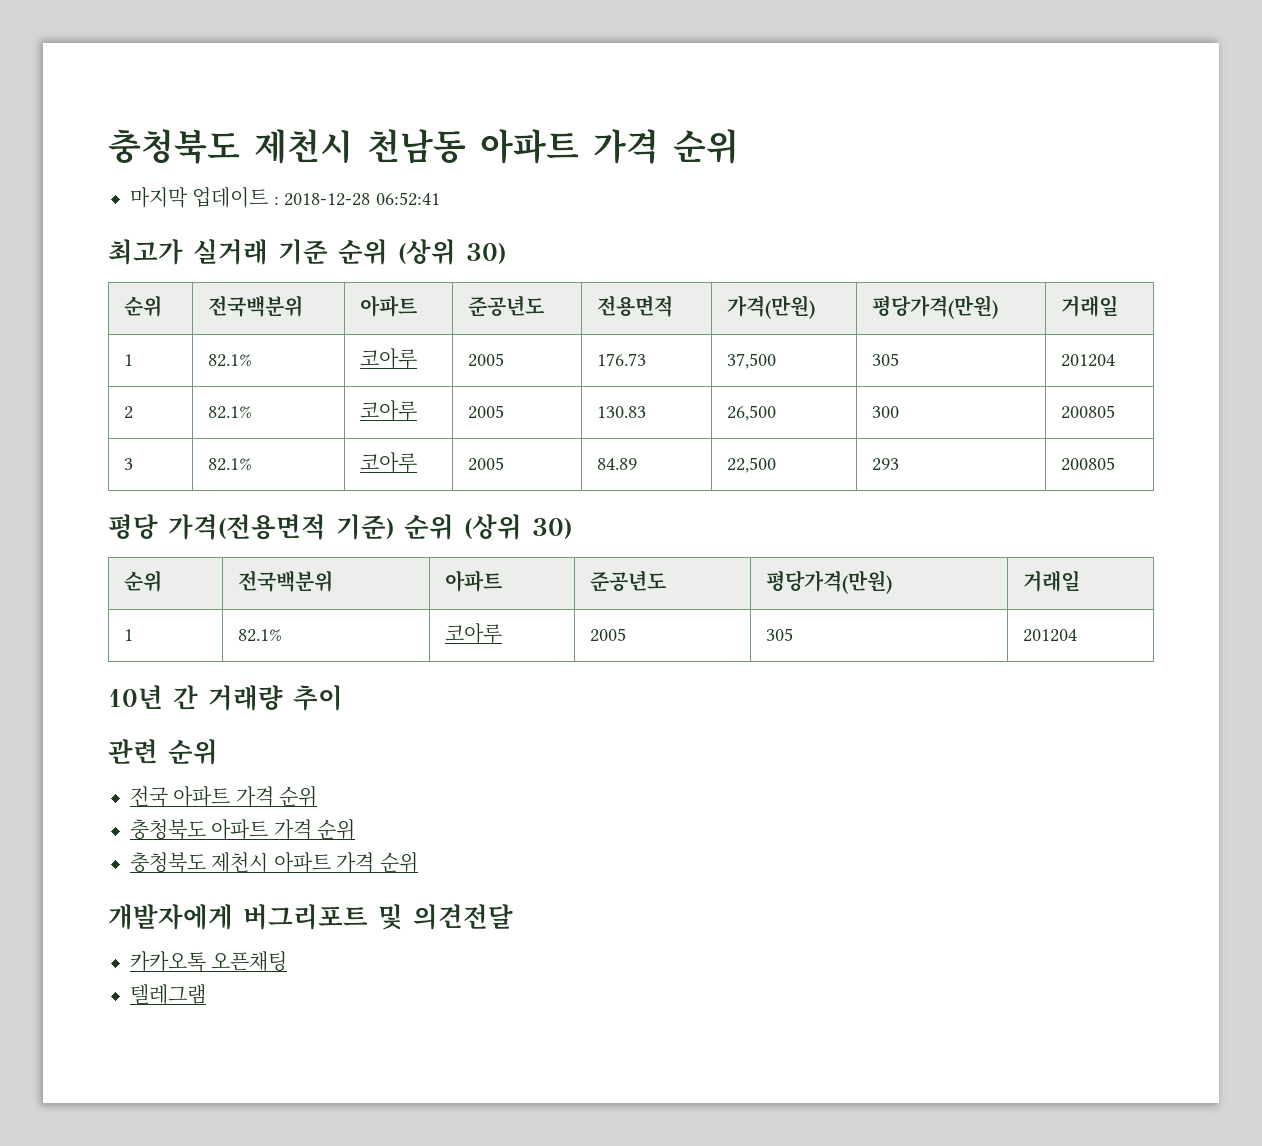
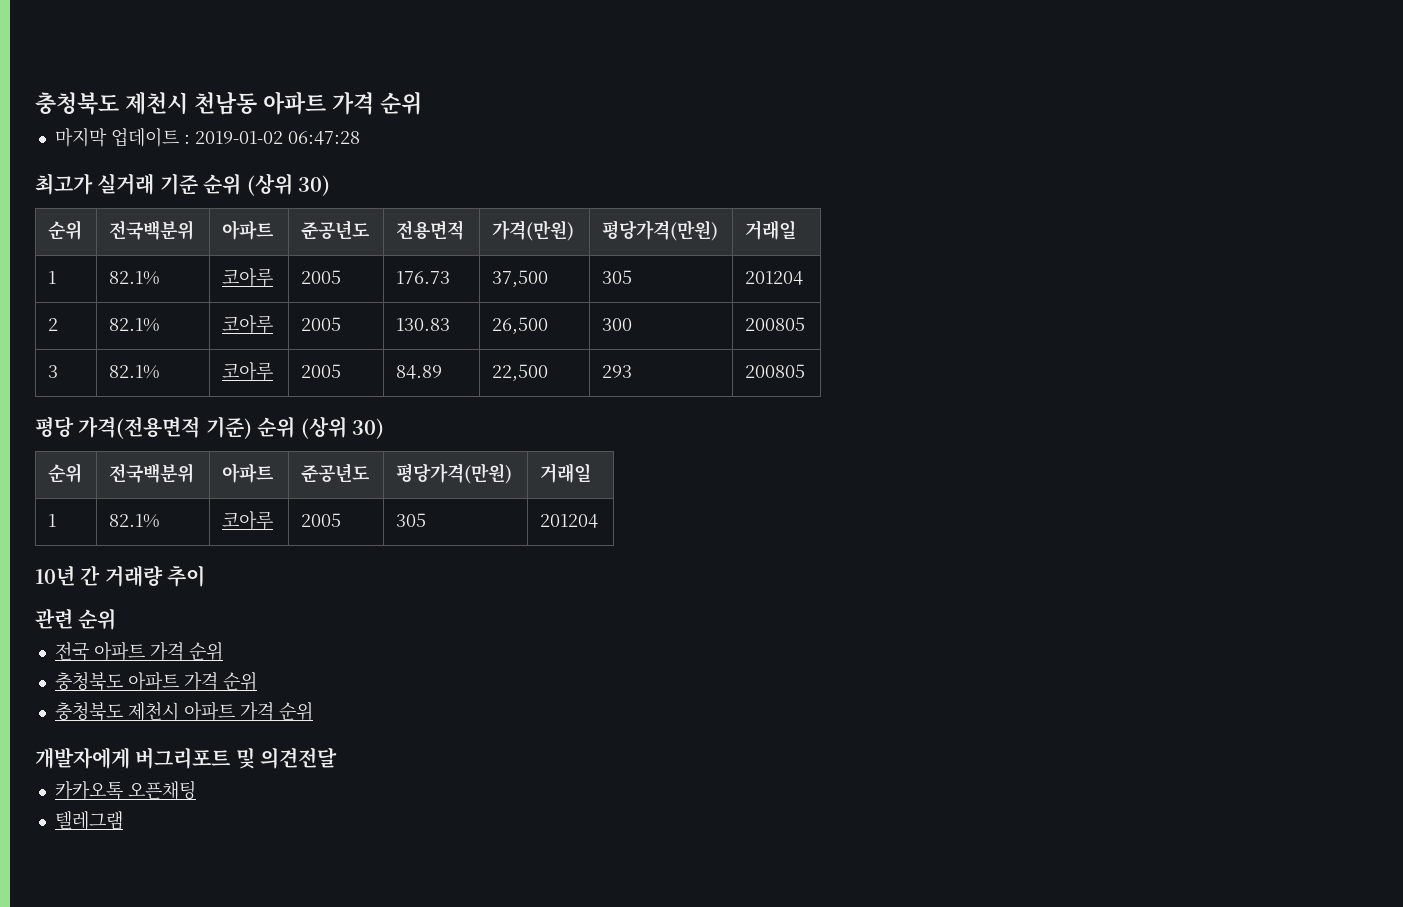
[284,192,440,206] 2018-12-28 06:52:41 -> [194,131,360,145] 2019-01-02 06:47:28

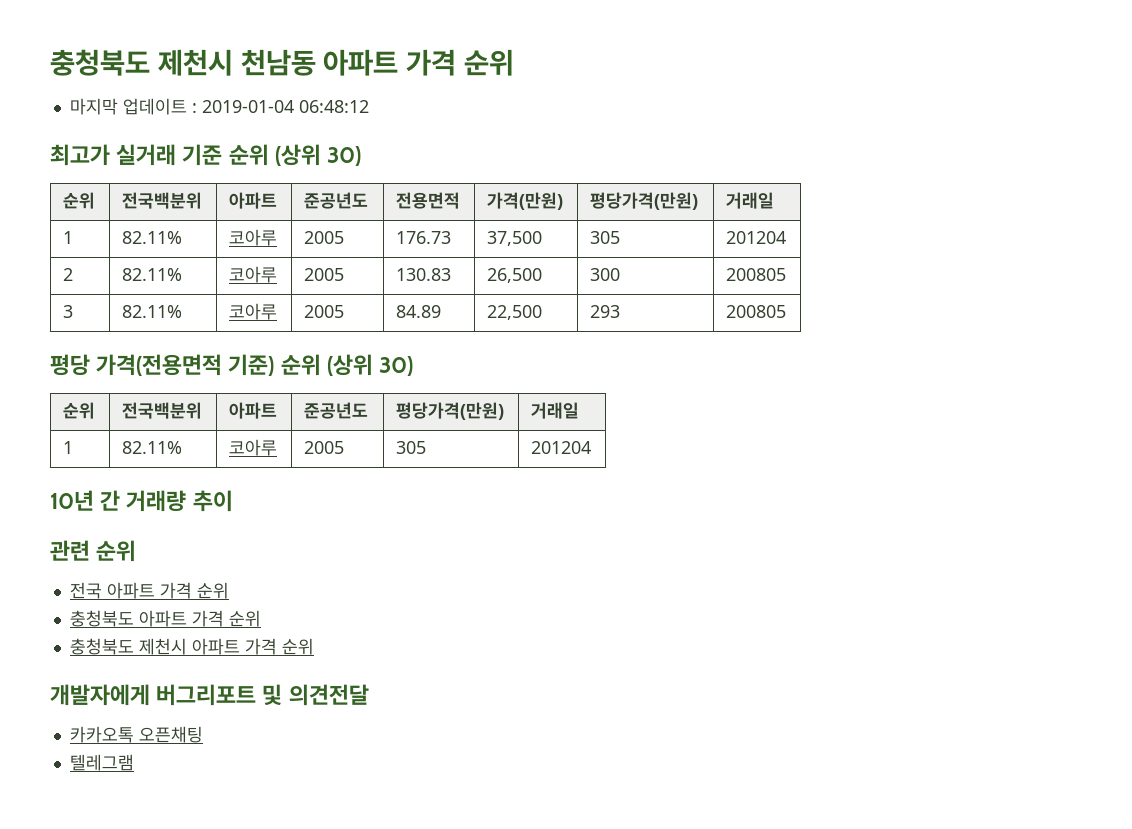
[194,131,360,145] 2019-01-02 06:47:28 -> [201,100,369,113] 2019-01-04 06:48:12
[109,271,161,285] 82.1% -> [122,231,183,244] 82.11%
[109,318,161,332] 82.1% -> [122,268,183,281] 82.11%
[109,365,161,379] 82.1% -> [122,305,183,318] 82.11%
[109,514,161,528] 82.1% -> [122,441,183,454] 82.11%

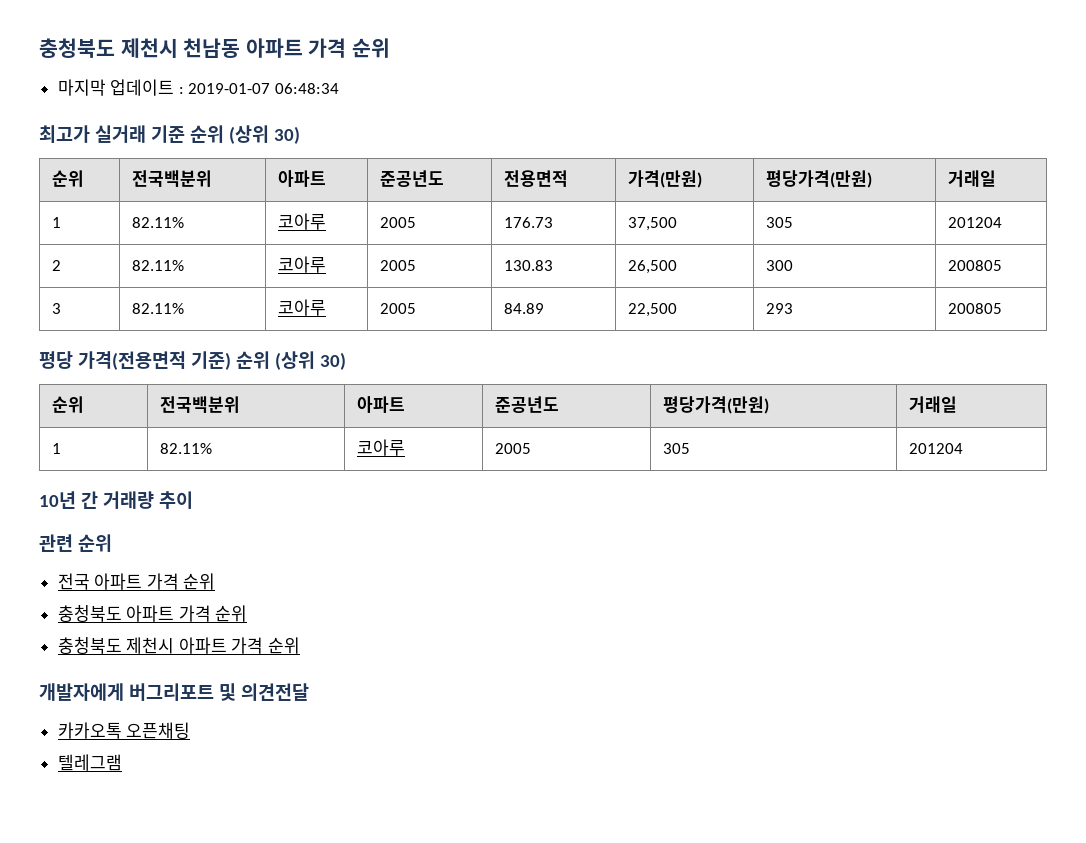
[201,100,369,113] 2019-01-04 06:48:12 -> [188,83,340,94] 2019-01-07 06:48:34

